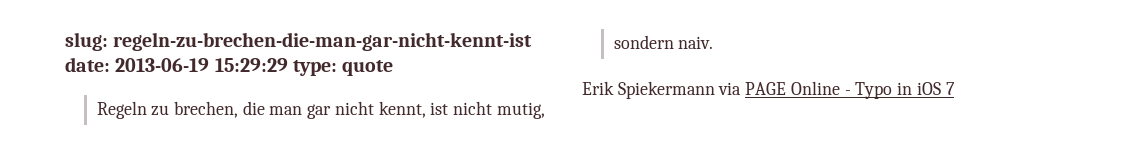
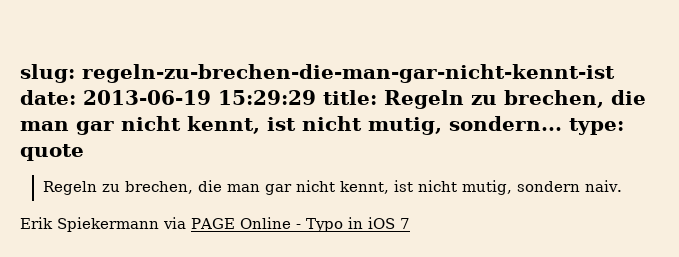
(288, 65) none -> [323,90,646,109] [20,116,562,135] title: Regeln zu brechen, die man gar nicht kennt, ist nicht mutig, sondern...

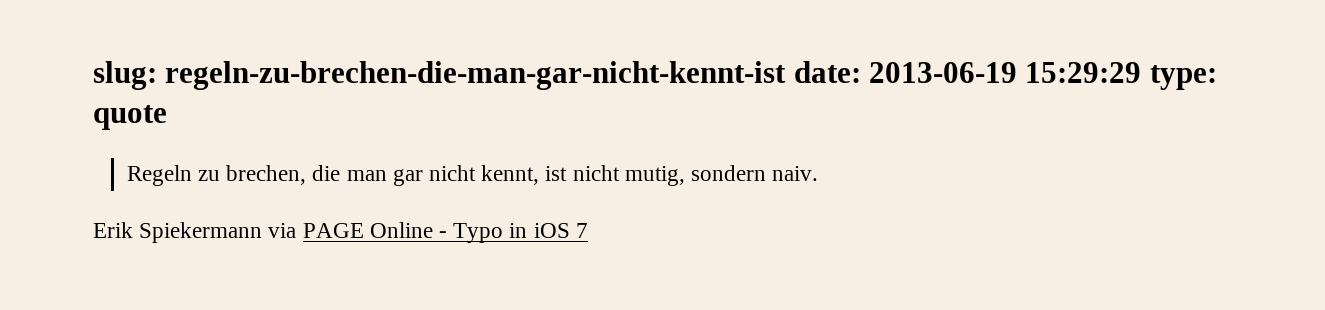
[323,90,646,109] [20,116,562,135] title: Regeln zu brechen, die man gar nicht kennt, ist nicht mutig, sondern... -> (1142, 72) none

